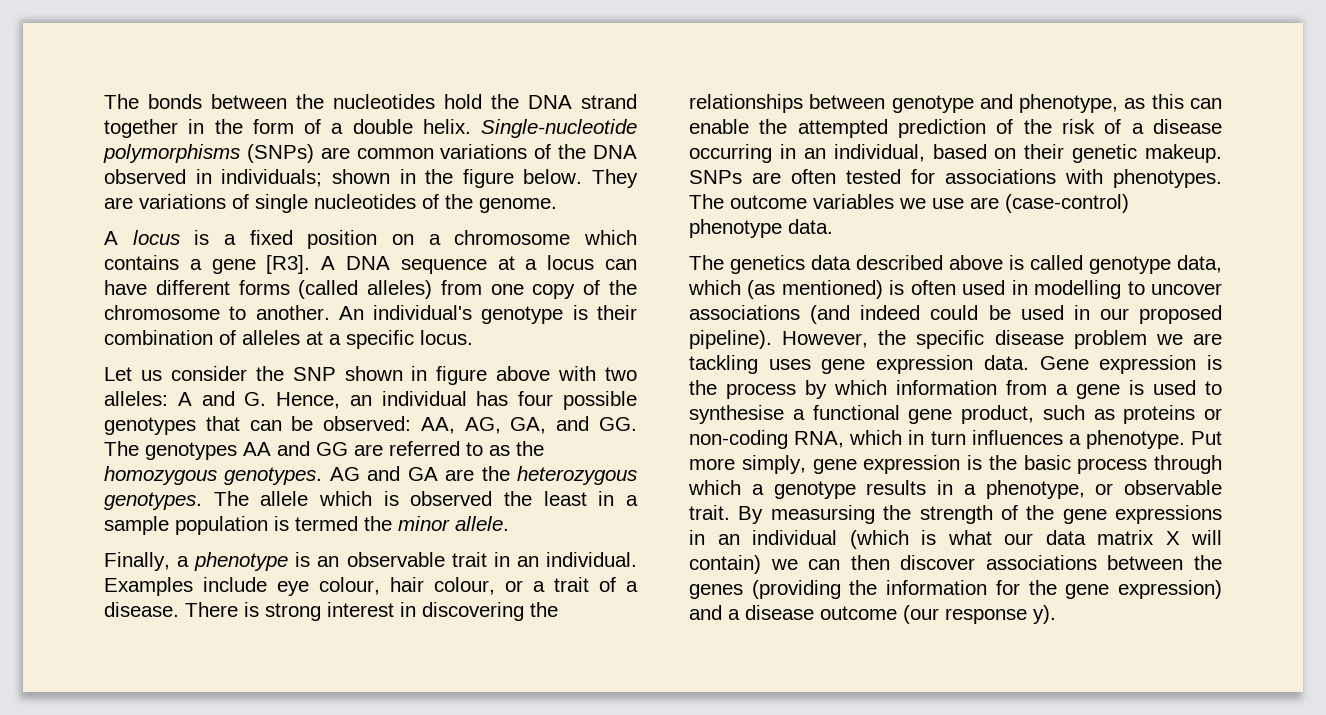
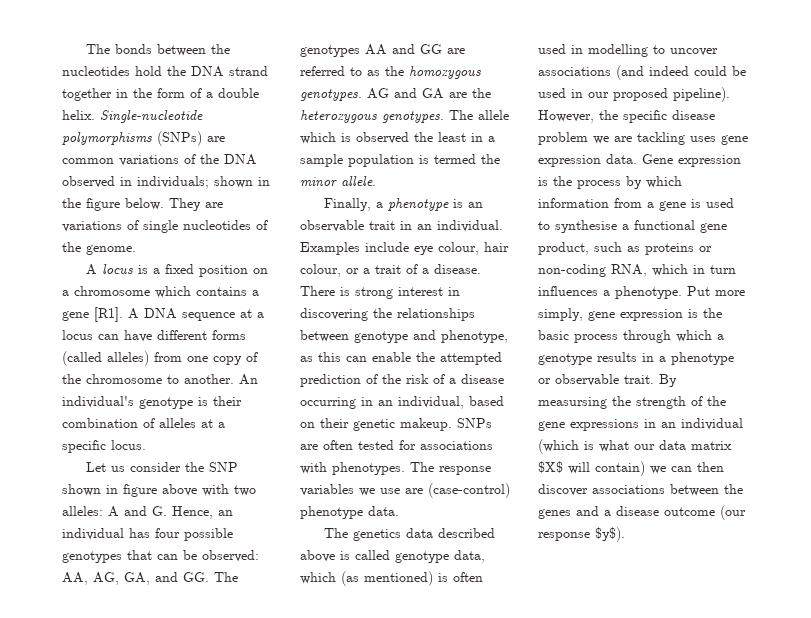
[266,255,311,274] [R3]. -> [94,307,123,322] [R1].
[730,195,807,209] outcome -> [439,466,491,475] response
[985,480,1085,499] phenotype, -> [671,352,734,365] phenotype
[1165,531,1180,545] X -> [538,461,563,473] $X$
[751,580,1222,599] (providing the information for the gene expression) -> (571, 514) none
[1033,605,1056,624] y). -> [595,527,625,542] $y$).

